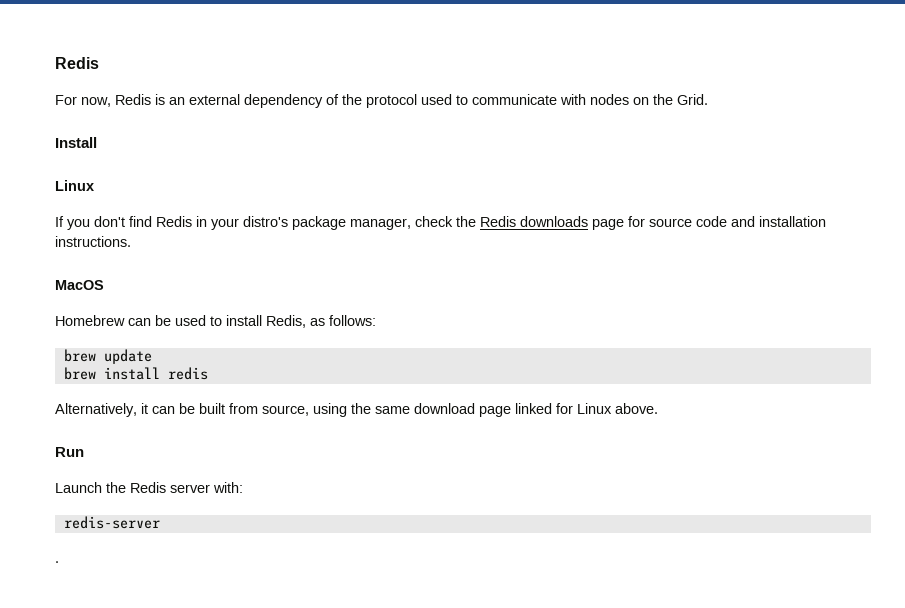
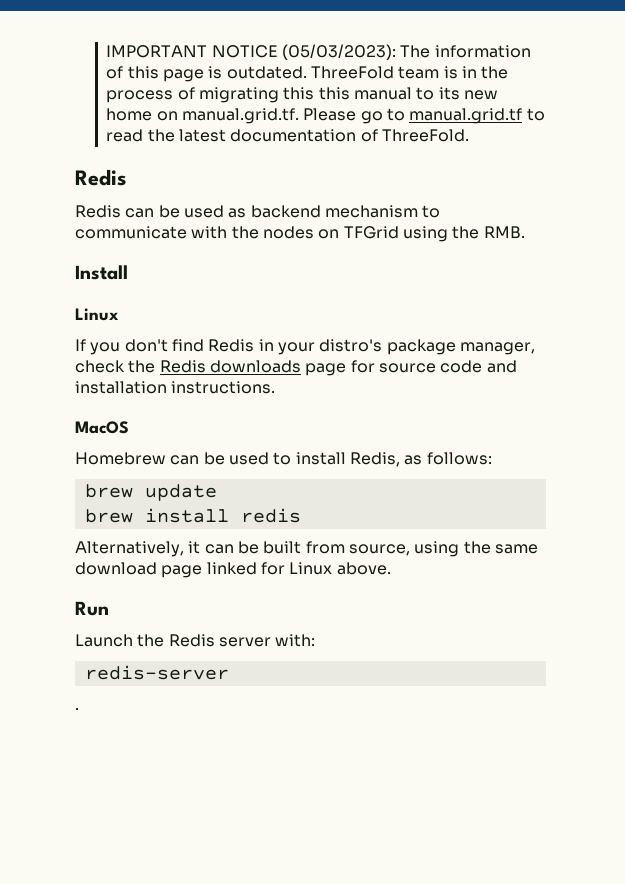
[55,57,99,69] [55,94,452,108] Redis // For now, Redis is an external dependency of the protocol used -> [106,44,531,60] [106,66,509,82] [106,87,498,103] [106,108,545,124] [106,129,469,142] [75,169,126,186] [75,205,418,218] IMPORTANT NOTICE (05/03/2023): The information of this page is outdated. ThreeFold team is in the process of migrating this this manual to its new home on manual.grid.tf. Please go to manual.grid.tf to read the latest documentation of ThreeFold. // Redis // Redis can be used as backend mechanism
(586, 99) none -> [231,226,259,239] the
[653,94,708,105] the Grid. -> [343,226,525,242] TFGrid using the RMB.

